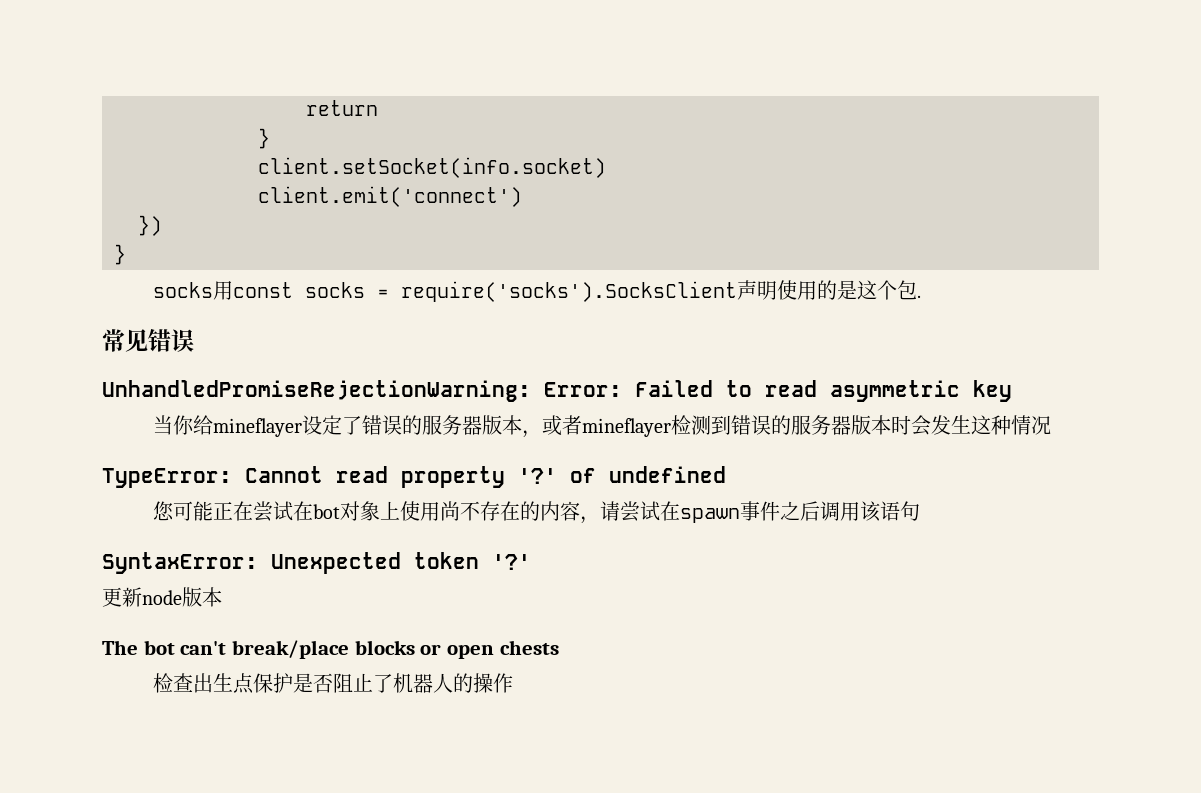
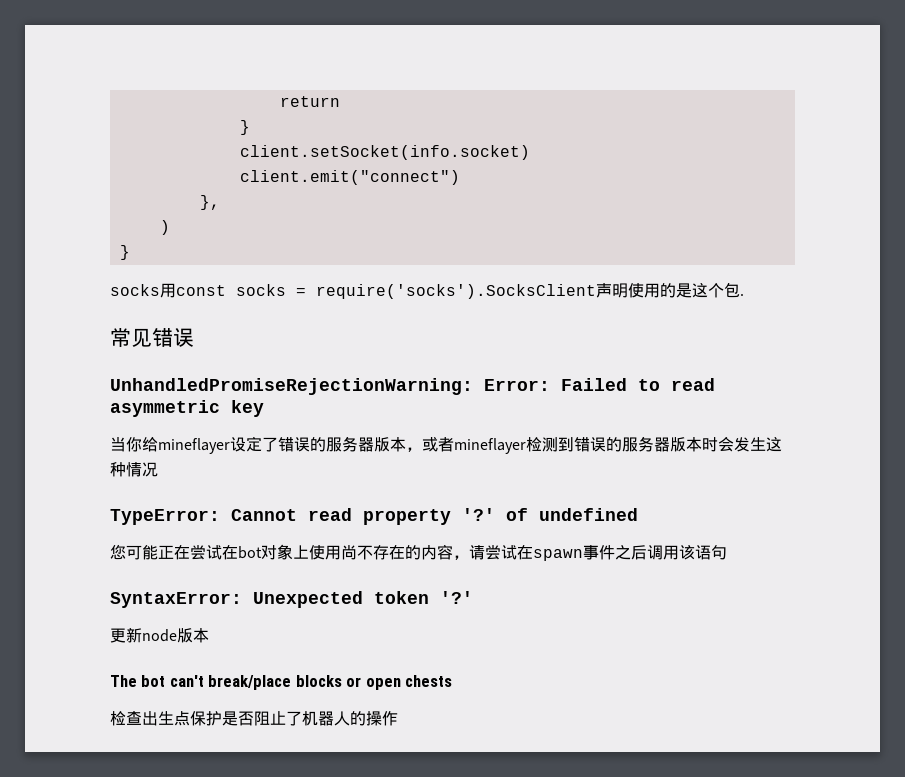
[258,186,522,207] [138,215,162,236] client.emit('connect') // }) -> [239,170,460,185] [199,195,220,210] [159,220,170,235] client.emit("connect") // }, // )

